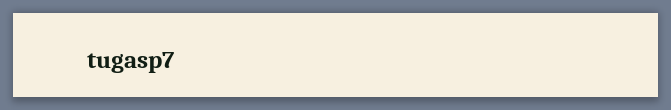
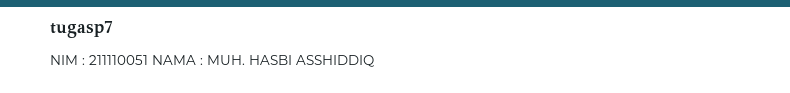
(175, 62) none -> [50,55,375,67] // NIM : 211110051 NAMA : MUH. HASBI ASSHIDDIQ

